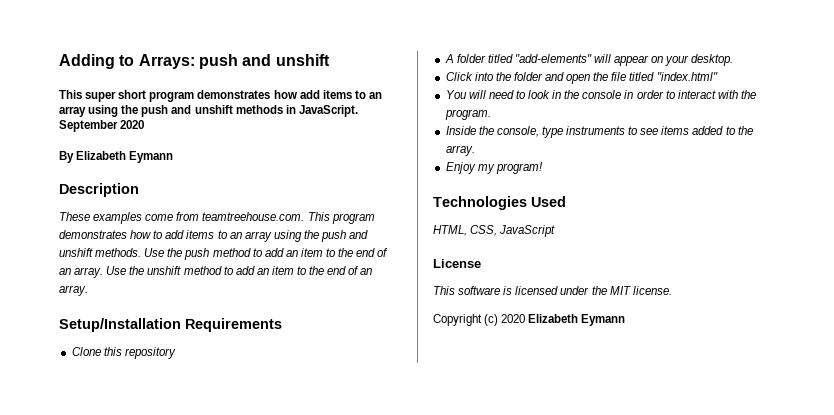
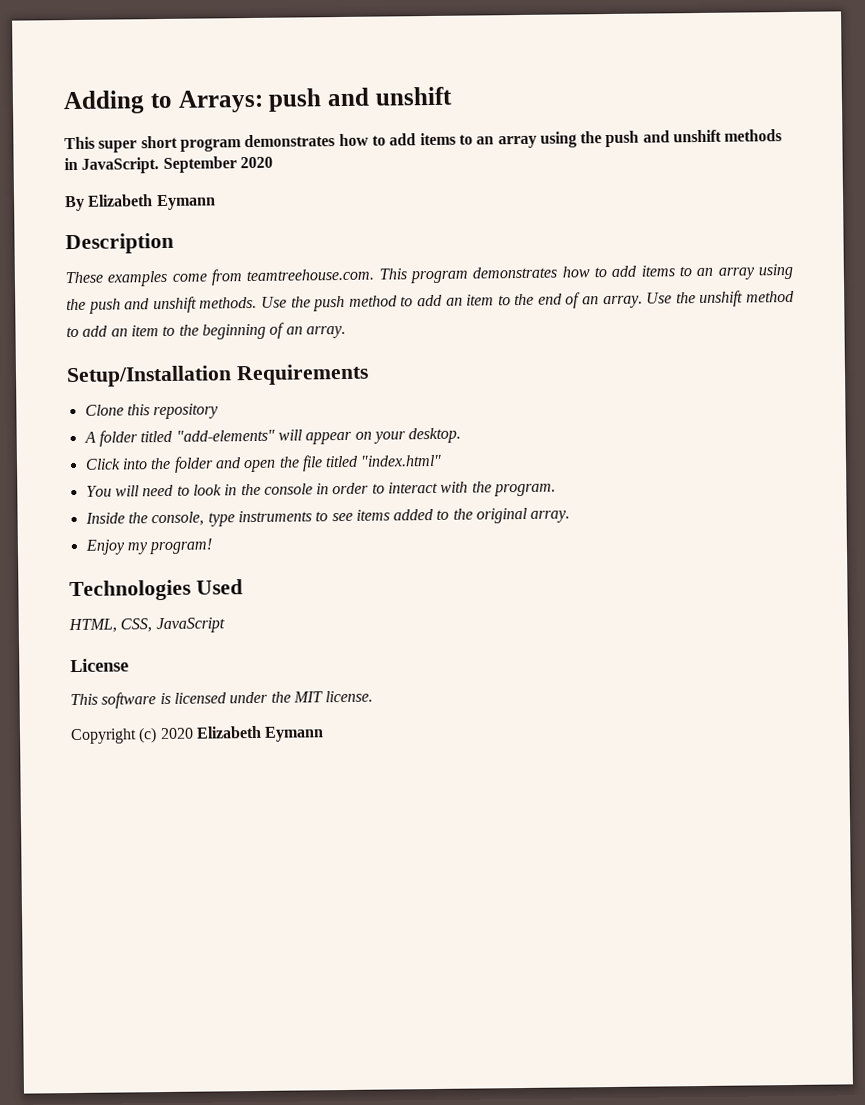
(297, 94) none -> [371,135,386,146] to
[327,266,347,275] end -> [201,323,266,340] beginning
(753, 130) none -> [476,507,529,524] original

